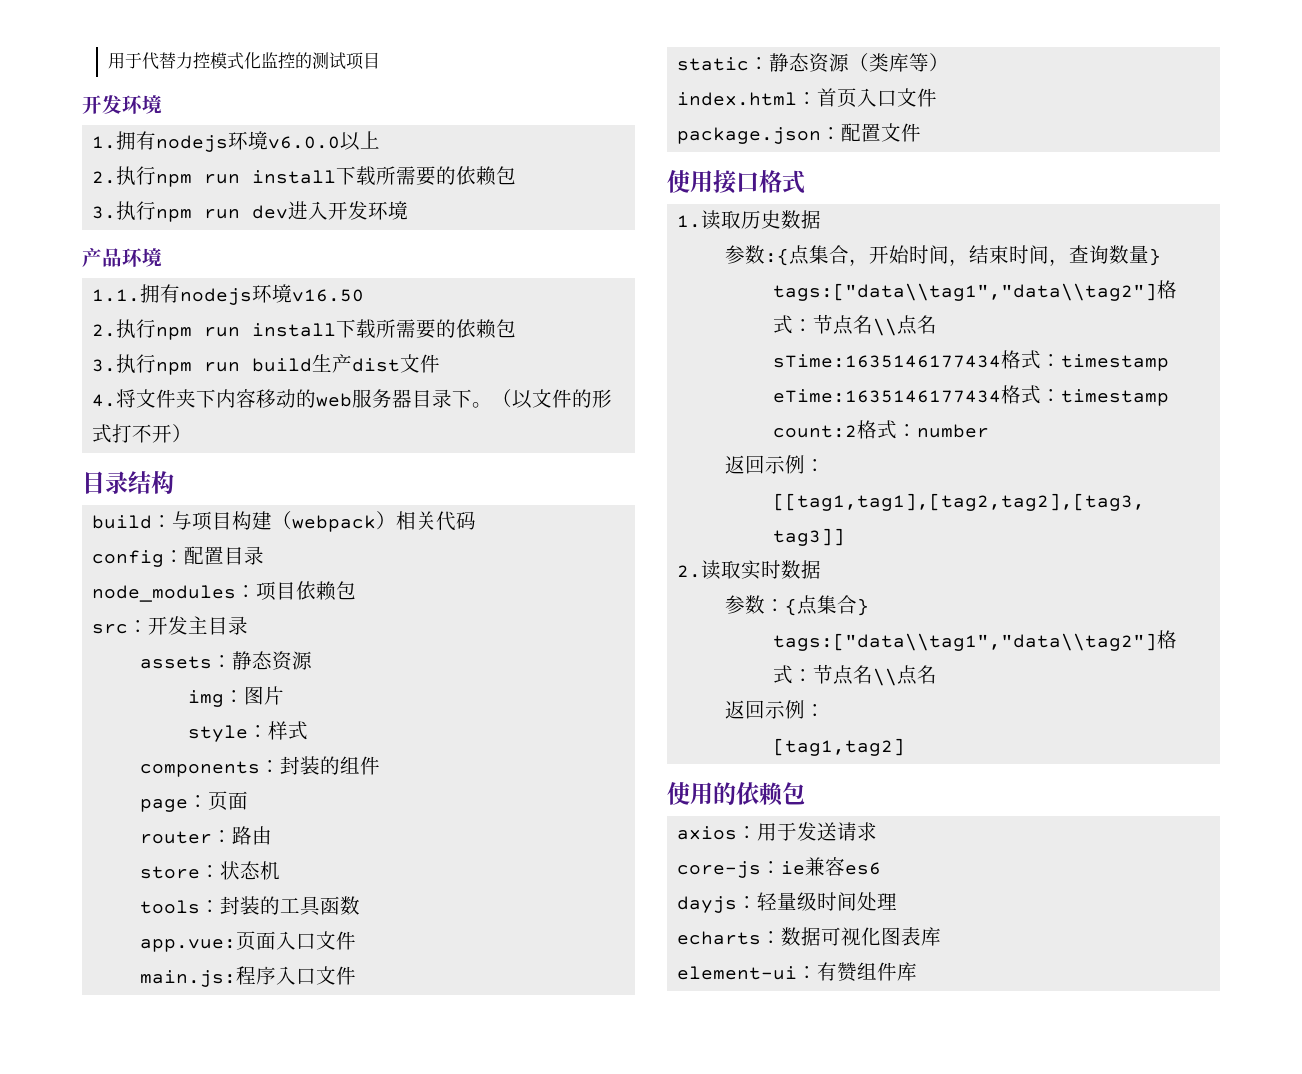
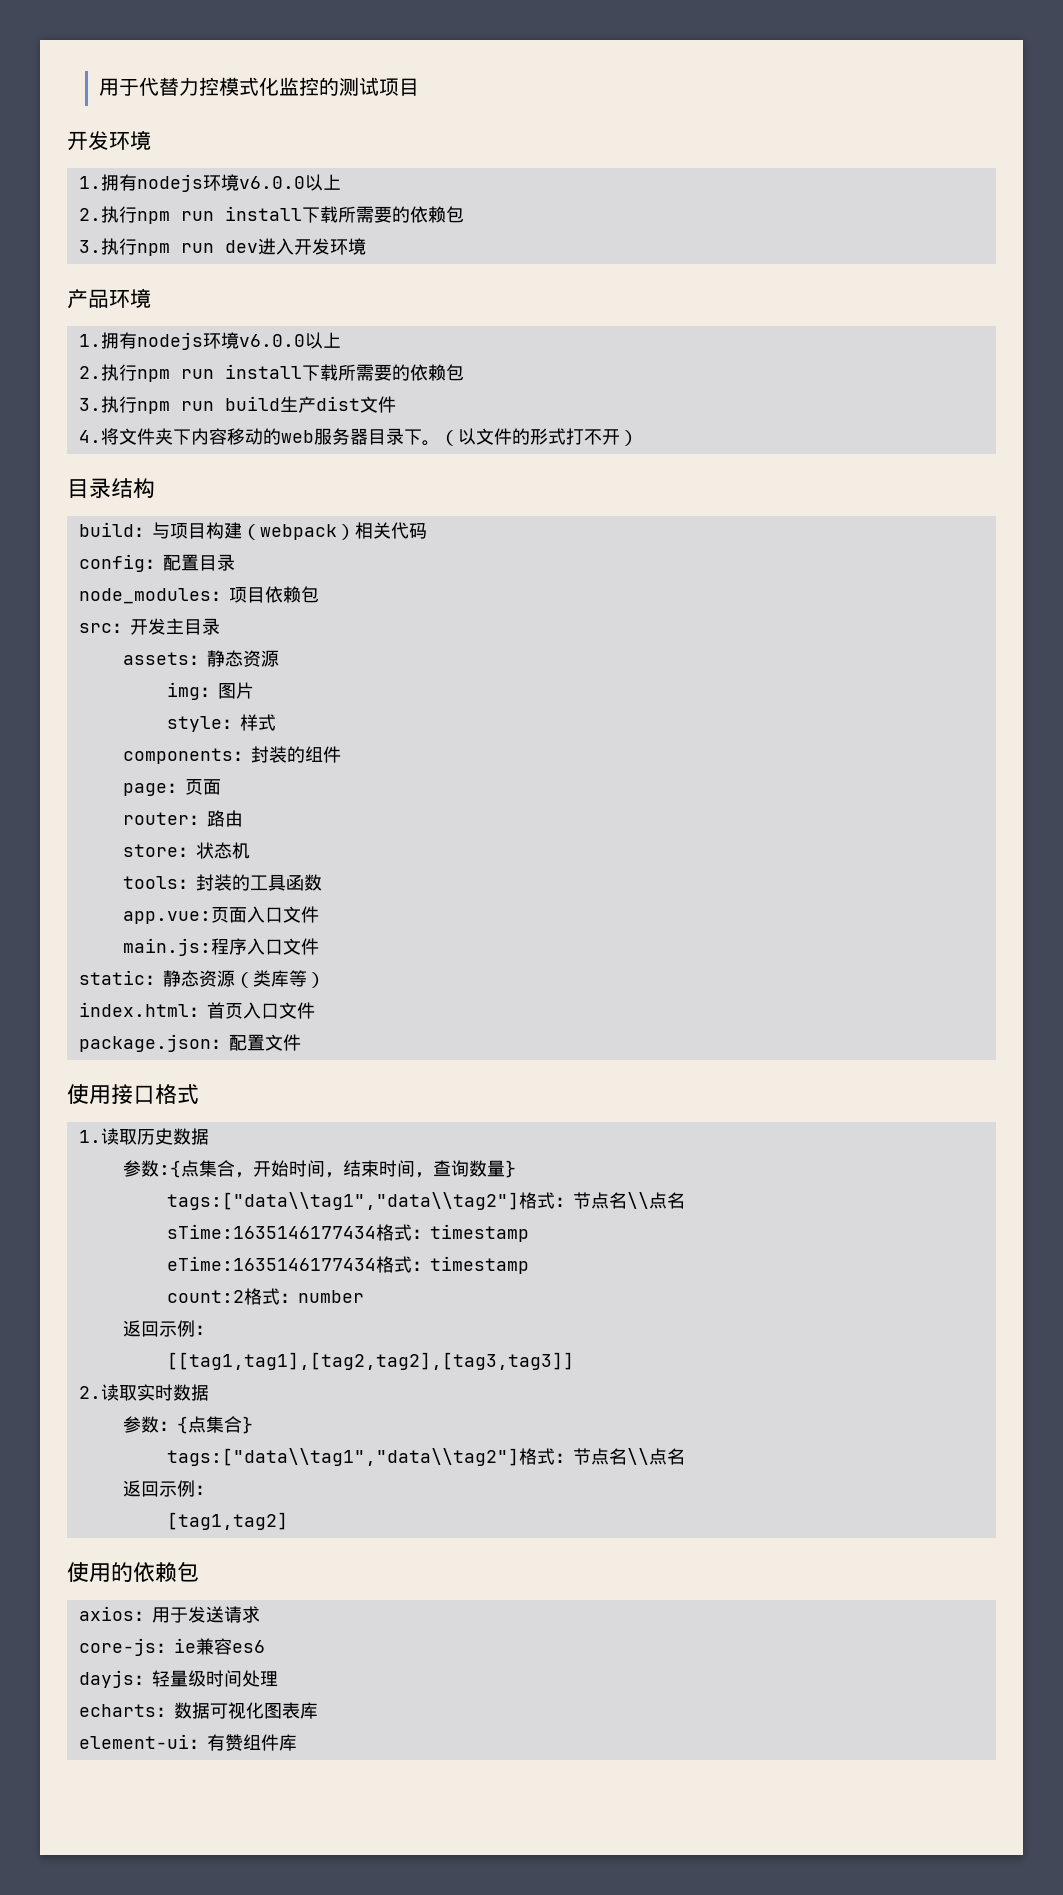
[92,284,365,305] 1.1.拥有nodejs环境v16.50 -> [79,332,341,350] 1.拥有nodejs环境v6.0.0以上

